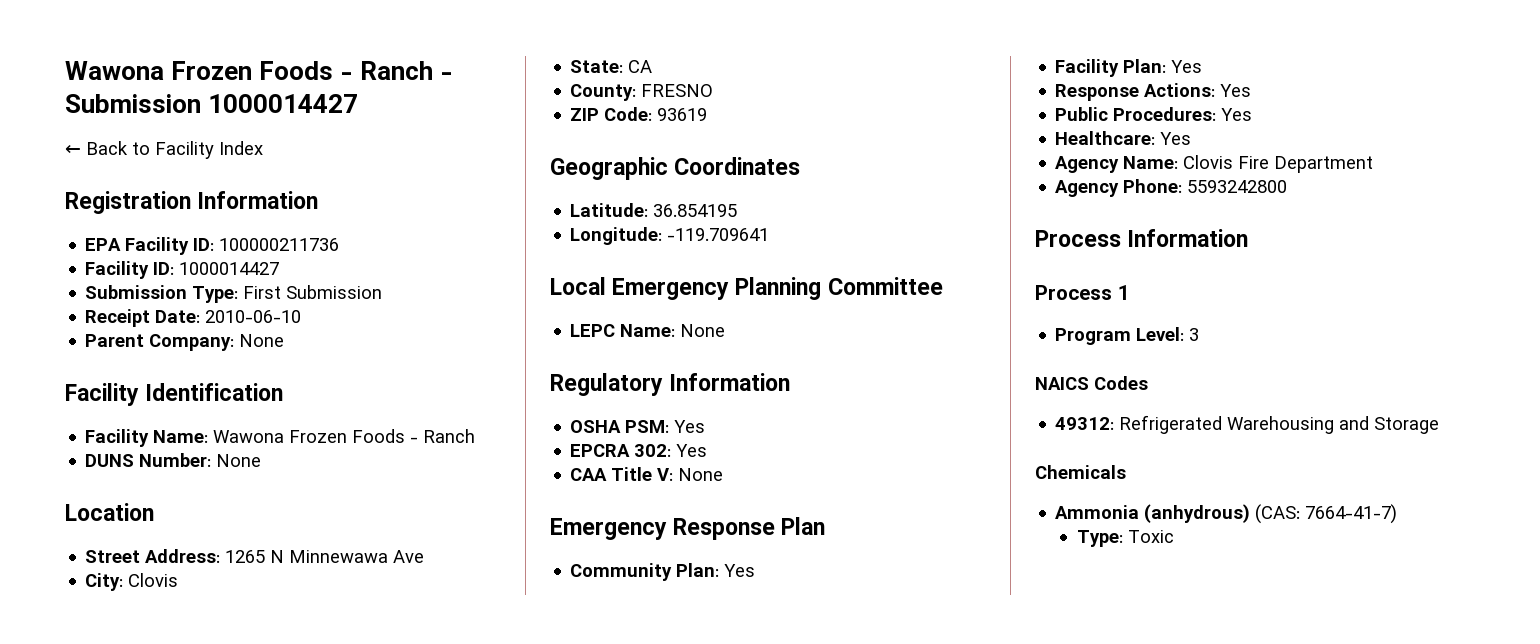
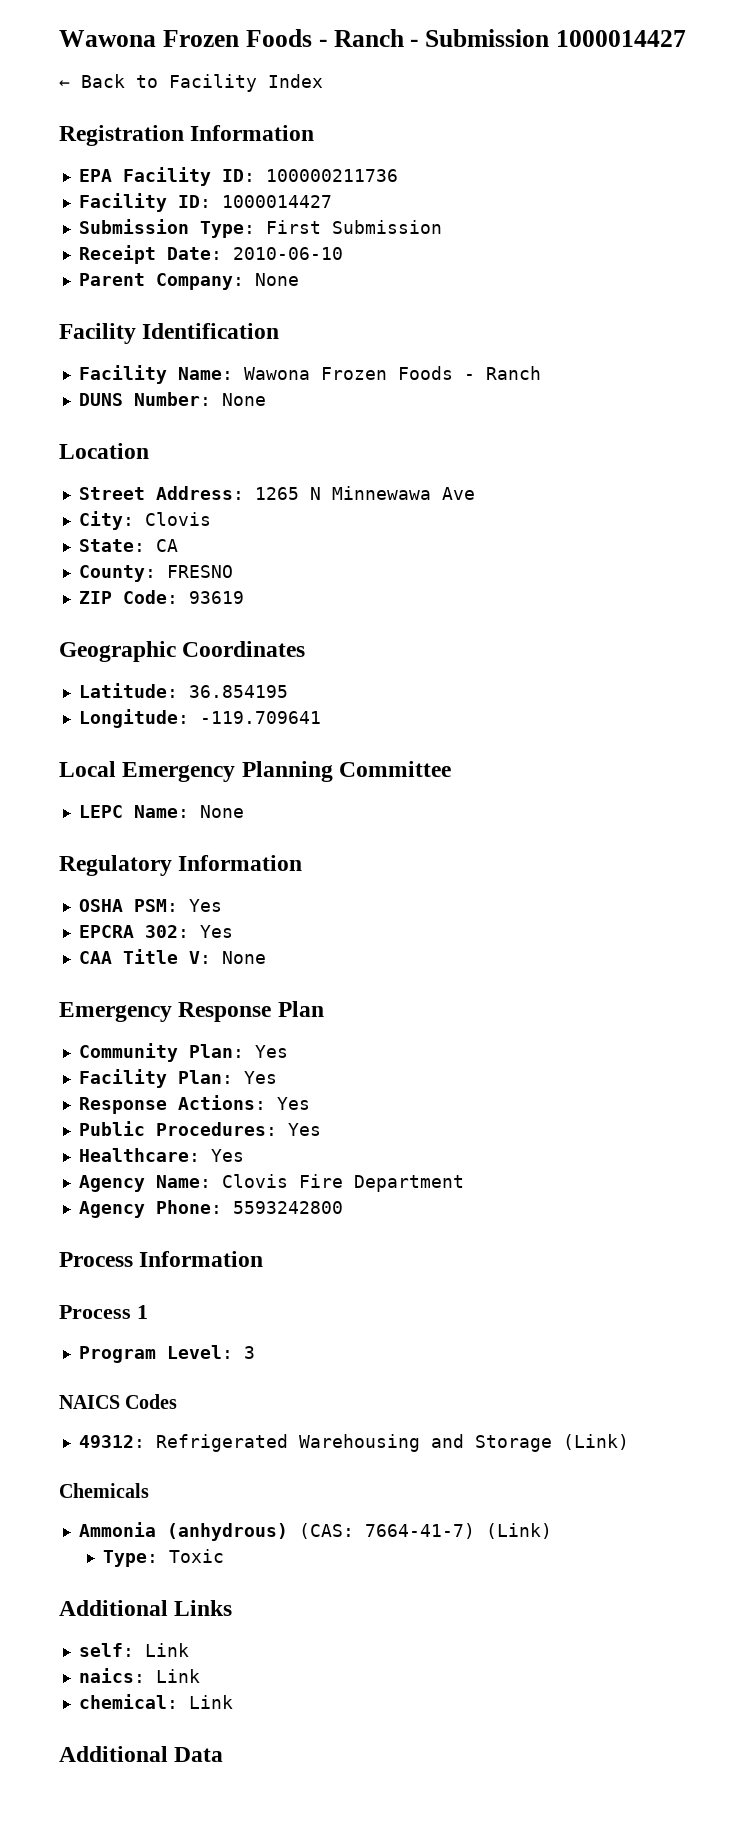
(1440, 425) none -> [562,1434,629,1450] (Link)
(1398, 514) none -> [485,1523,552,1539] (Link)
(1174, 536) none -> [59,1600,233,1616] [78,1643,189,1657] [78,1668,200,1683] [78,1694,233,1709] [59,1746,224,1762] // Additional Links // self: Link // naics: Link // chemical: Link // Additional Data

